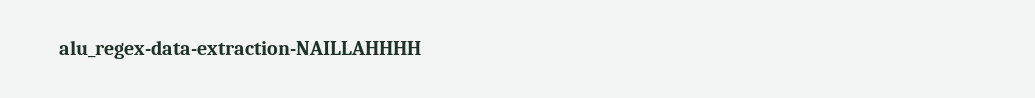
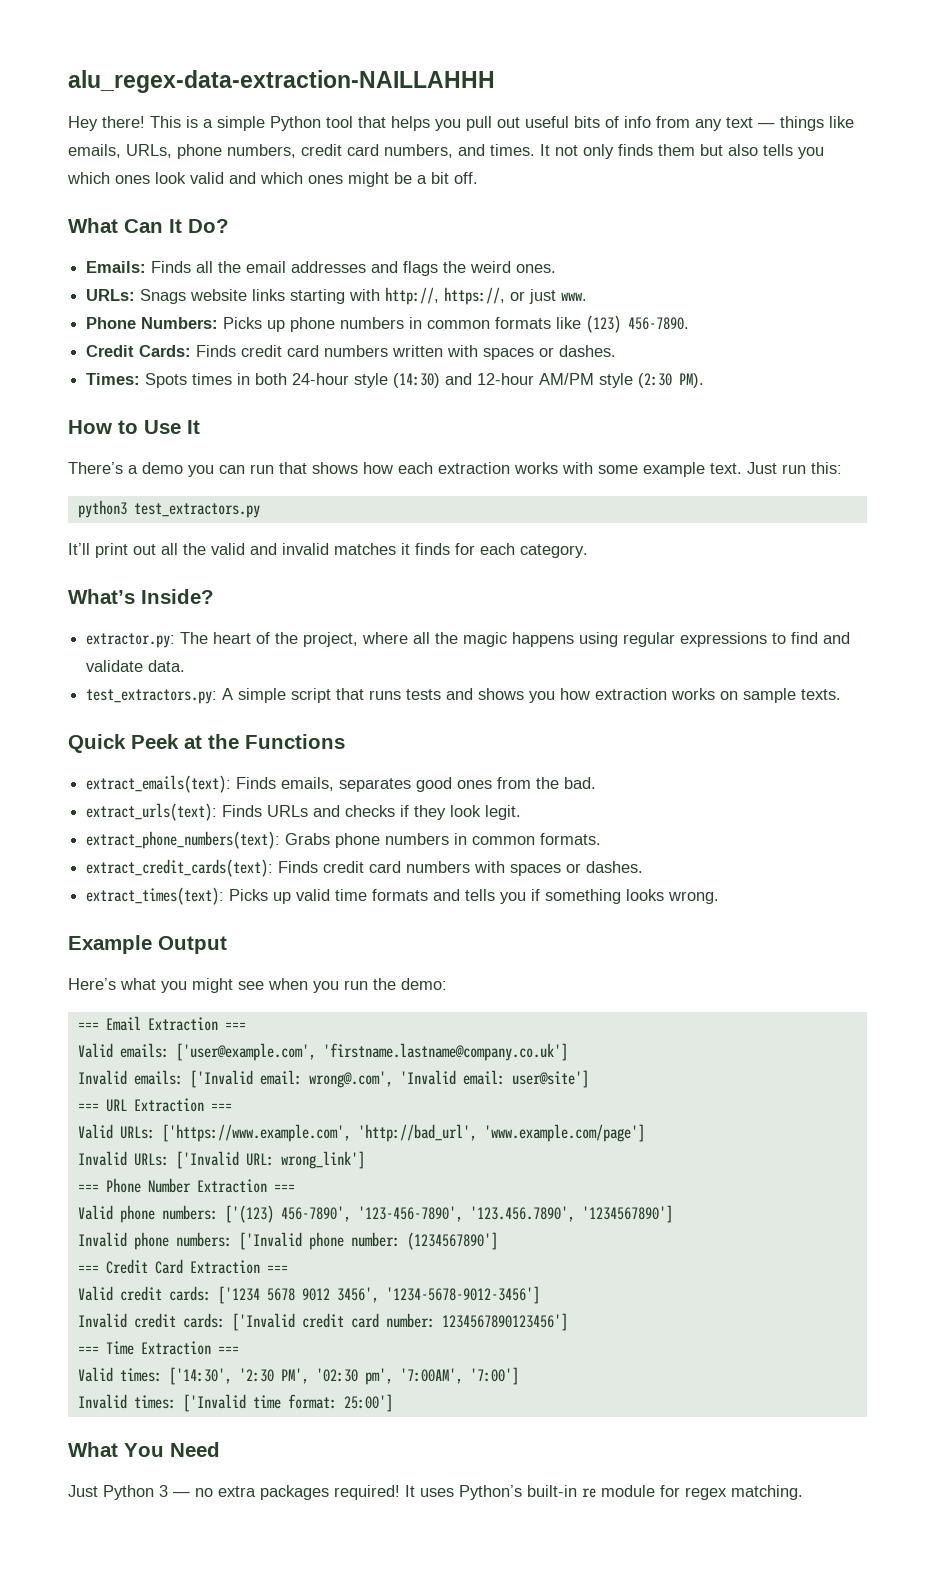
[59,40,421,59] alu_regex-data-extraction-NAILLAHHHH -> [68,70,495,93] [68,116,854,131] [68,144,824,159] [67,172,478,187] [68,218,229,233] [86,261,557,276] [86,287,588,305] [86,315,690,333] [86,345,617,360] [86,373,705,388] [68,420,200,434] [68,462,842,477] [77,500,260,518] [68,543,588,558] [68,589,214,604] [86,632,851,648] [86,660,186,672] [86,688,842,704] [68,734,345,753] [86,775,597,793] [86,803,522,821] [86,831,602,849] [86,859,644,877] [86,887,720,905] [68,935,227,954] [68,978,447,993] [77,1016,246,1031] [77,1043,568,1061] [77,1070,589,1088] [77,1098,232,1112] [77,1124,645,1142] [77,1151,365,1169] [77,1178,295,1193] [77,1205,673,1223] [77,1232,498,1250] [77,1259,288,1274] [77,1286,540,1304] [77,1313,568,1331] [77,1341,239,1355] [77,1367,519,1385] [77,1394,393,1412] [68,1442,220,1457] [68,1485,803,1500] alu_regex-data-extraction-NAILLAHHH // Hey there! This is a simple Python tool that helps you pull out useful bits of info from any text — things like emails, URLs, phone numbers, credit card numbers, and times. It not only finds them but also tells you which ones look valid and which ones might be a bit off. // What Can It Do? // Emails: Finds all the email addresses and flags the weird ones. // URLs: Snags website links starting with http://, https://, or just www. // Phone Numbers: Picks up phone numbers in common formats like (123) 456-7890. // Credit Cards: Finds credit card numbers written with spaces or dashes. // Times: Spots times in both 24-hour style (14:30) and 12-hour AM/PM style (2:30 PM). // How to Use It // There’s a demo you can run that shows how each extraction works with some example text. Just run this: // python3 test_extractors.py // It’ll print out all the valid and invalid matches it finds for each category. // What’s Inside? // extractor.py: The heart of the project, where all the magic happens using regular expressions to find and validate data. // test_extractors.py: A simple script that runs tests and shows you how extraction works on sample texts. // Quick Peek at the Functions // extract_emails(text): Finds emails, separates good ones from the bad. // extract_urls(text): Finds URLs and checks if they look legit. // extract_phone_numbers(text): Grabs phone numbers in common formats. // extract_credit_cards(text): Finds credit card numbers with spaces or dashes. // extract_times(text): Picks up valid time formats and tells you if something looks wrong. // Example Output // Here’s what you might see when you run the demo: // === Email Extraction === // Valid emails: ['user@example.com', 'firstname.lastname@company.co.uk'] // Invalid emails: ['Invalid email: wrong@.com', 'Invalid email: user@site'] // === URL Extraction === // Valid URLs: ['https://www.example.com', 'http://bad_url', 'www.example.com/page'] // Invalid URLs: ['Invalid URL: wrong_link'] // === Phone Number Extraction === // Valid phone numbers: ['(123) 456-7890', '123-456-7890', '123.456.7890', '1234567890'] // Invalid phone numbers: ['Invalid phone number: (1234567890'] // === Credit Card Extraction === // Valid credit cards: ['1234 5678 9012 3456', '1234-5678-9012-3456'] // Invalid credit cards: ['Invalid credit card number: 1234567890123456'] // === Time Extraction === // Valid times: ['14:30', '2:30 PM', '02:30 pm', '7:00AM', '7:00'] // Invalid times: ['Invalid time format: 25:00'] // What You Need // Just Python 3 — no extra packages required! It uses Python’s built-in re module for regex matching.

